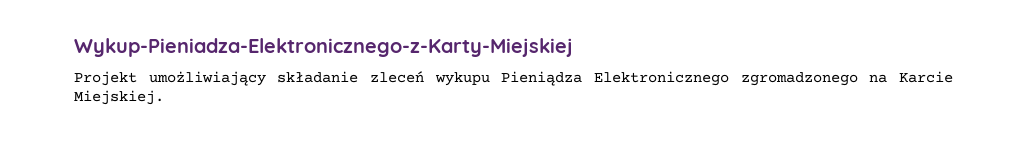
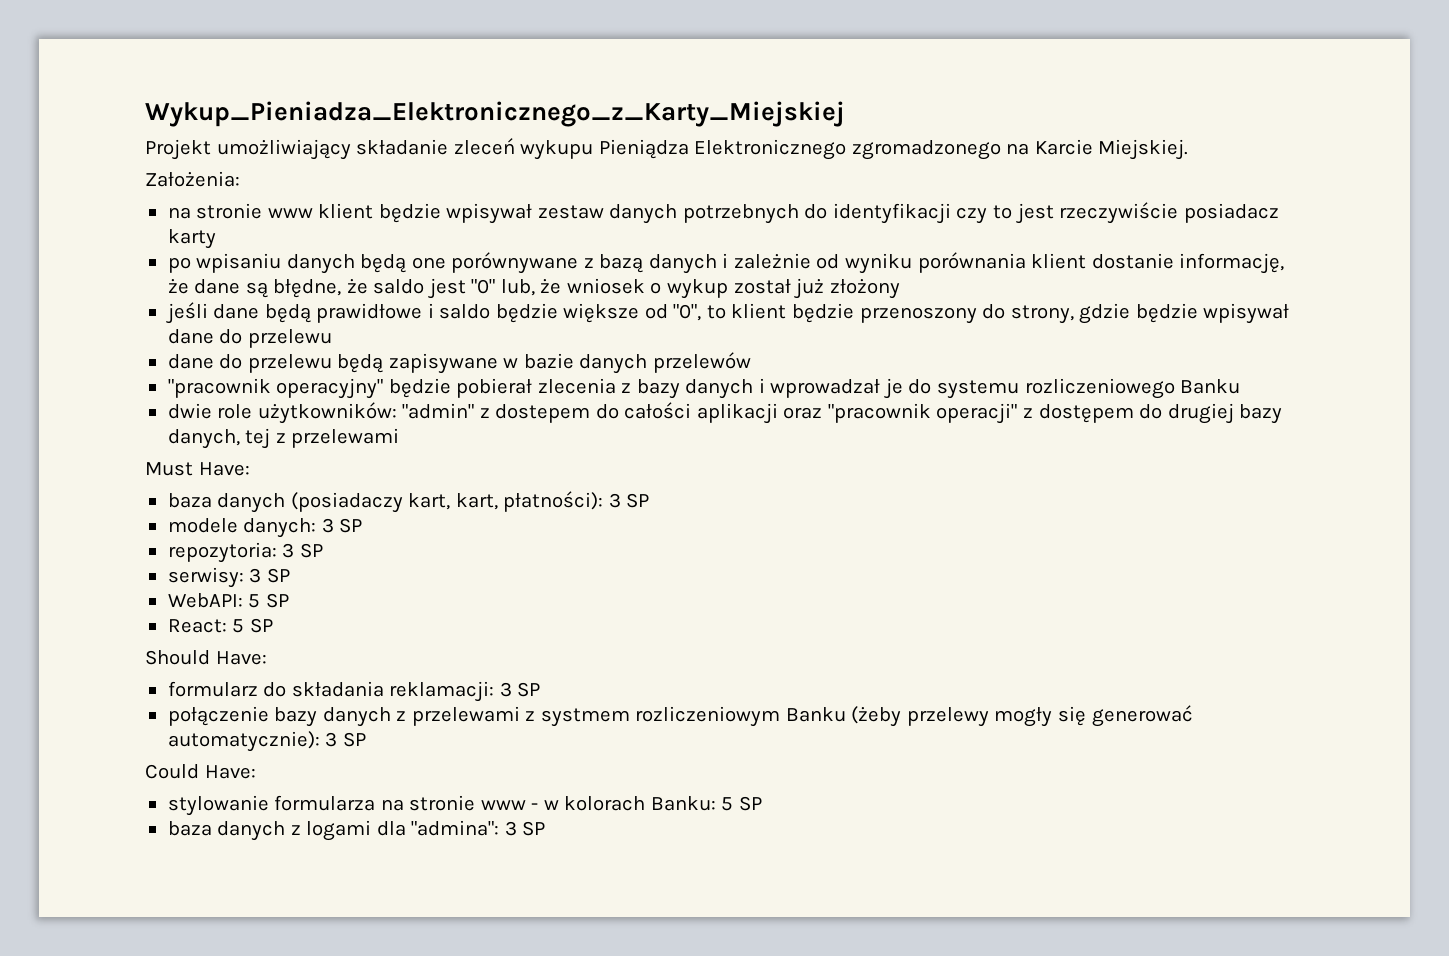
[74,38,573,57] Wykup-Pieniadza-Elektronicznego-z-Karty-Miejskiej -> [145,101,845,127] Wykup_Pieniadza_Elektronicznego_z_Karty_Miejskiej
(164, 97) none -> [145,171,240,187] [167,202,1279,224] [167,229,216,249] [167,252,1285,274] [167,278,900,299] [165,302,1290,324] [167,329,332,348] [167,352,751,374] [167,378,1241,399] [167,402,1283,424] [167,428,400,449] [145,462,250,476] [167,491,650,513] [167,518,363,538] [167,542,323,563] [167,567,290,588] [167,593,289,608] [167,618,273,633] [145,650,267,665] [167,681,541,702] [167,705,1193,727] [167,731,366,752] [145,764,256,779] [167,795,762,816] [167,820,546,841] // Założenia: // na stronie www klient będzie wpisywał zestaw danych potrzebnych do identyfikacji czy to jest rzeczywiście posiadacz karty // po wpisaniu danych będą one porównywane z bazą danych i zależnie od wyniku porównania klient dostanie informację, że dane są błędne, że saldo jest "0" lub, że wniosek o wykup został już złożony // jeśli dane będą prawidłowe i saldo będzie większe od "0", to klient będzie przenoszony do strony, gdzie będzie wpisywał dane do przelewu // dane do przelewu będą zapisywane w bazie danych przelewów // "pracownik operacyjny" będzie pobierał zlecenia z bazy danych i wprowadzał je do systemu rozliczeniowego Banku // dwie role użytkowników: "admin" z dostepem do całości aplikacji oraz "pracownik operacji" z dostępem do drugiej bazy danych, tej z przelewami // Must Have: // baza danych (posiadaczy kart, kart, płatności): 3 SP // modele danych: 3 SP // repozytoria: 3 SP // serwisy: 3 SP // WebAPI: 5 SP // React: 5 SP // Should Have: // formularz do składania reklamacji: 3 SP // połączenie bazy danych z przelewami z systmem rozliczeniowym Banku (żeby przelewy mogły się generować automatycznie): 3 SP // Could Have: // stylowanie formularza na stronie www - w kolorach Banku: 5 SP // baza danych z logami dla "admina": 3 SP

